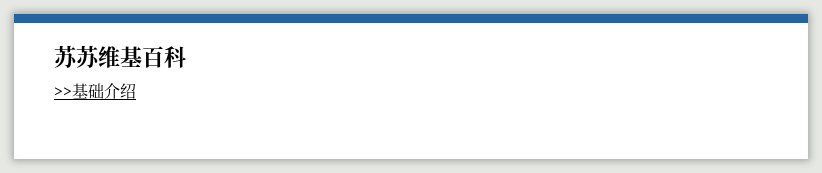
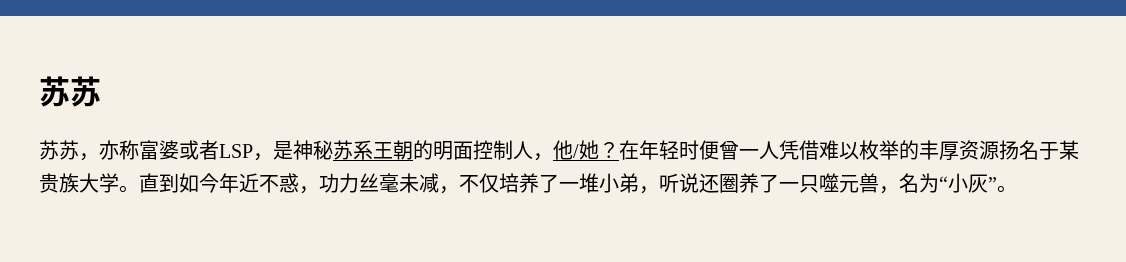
[54,45,186,68] [54,83,136,99] 苏苏维基百科 // >>基础介绍 -> [39,76,101,107] [39,140,1079,161] [39,173,1017,194] 苏苏 // 苏苏，亦称富婆或者LSP，是神秘苏系王朝的明面控制人，他/她？在年轻时便曾一人凭借难以枚举的丰厚资源扬名于某贵族大学。直到如今年近不惑，功力丝毫未减，不仅培养了一堆小弟，听说还圈养了一只噬元兽，名为“小灰”。

